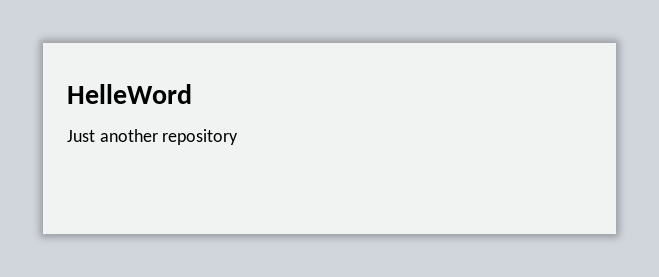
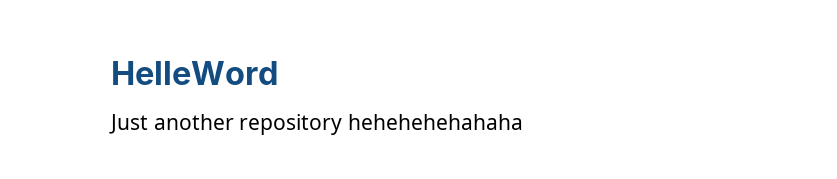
(239, 137) none -> [348,114,524,130] hehehehehahaha

